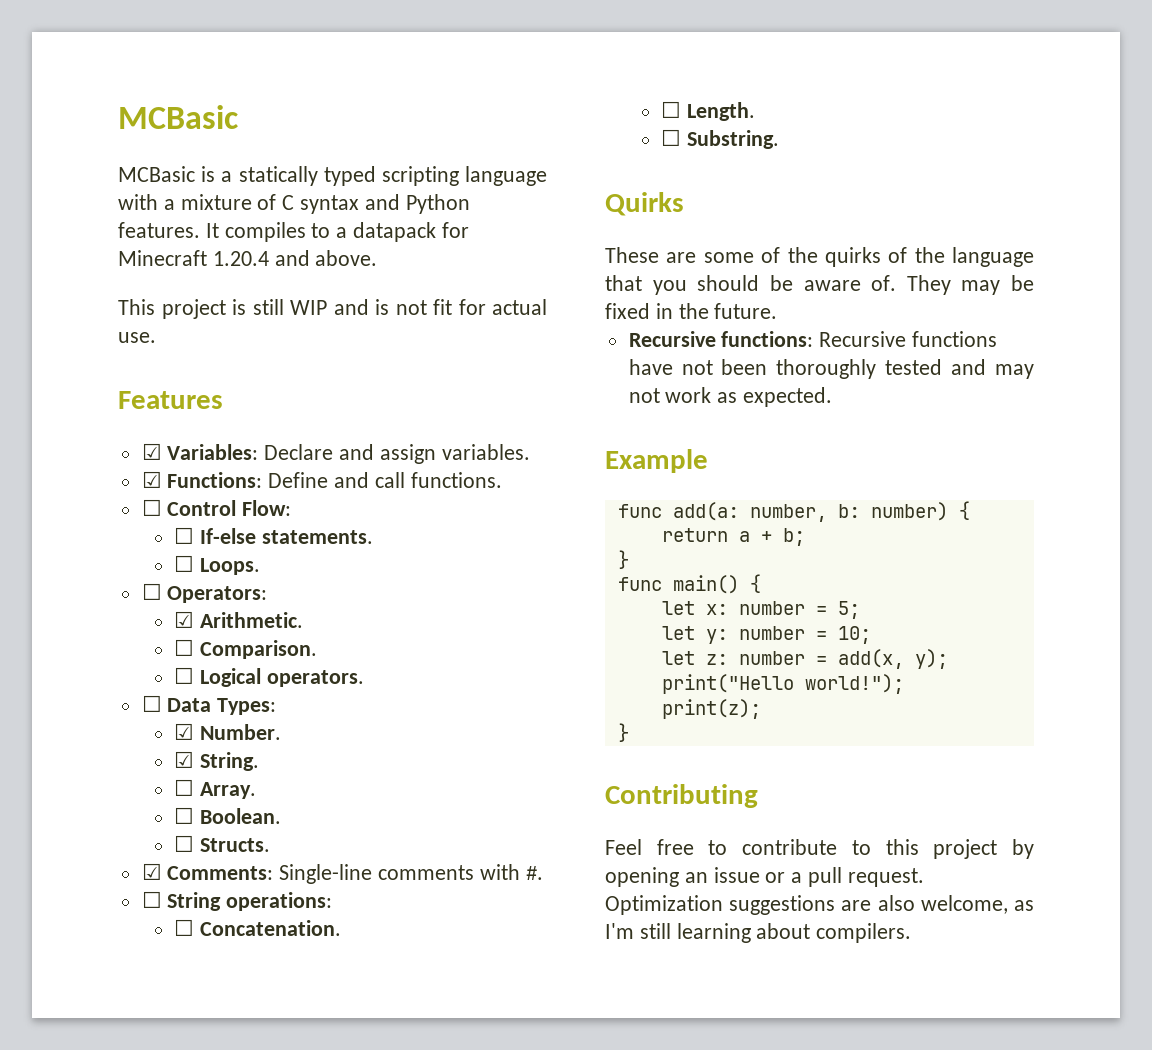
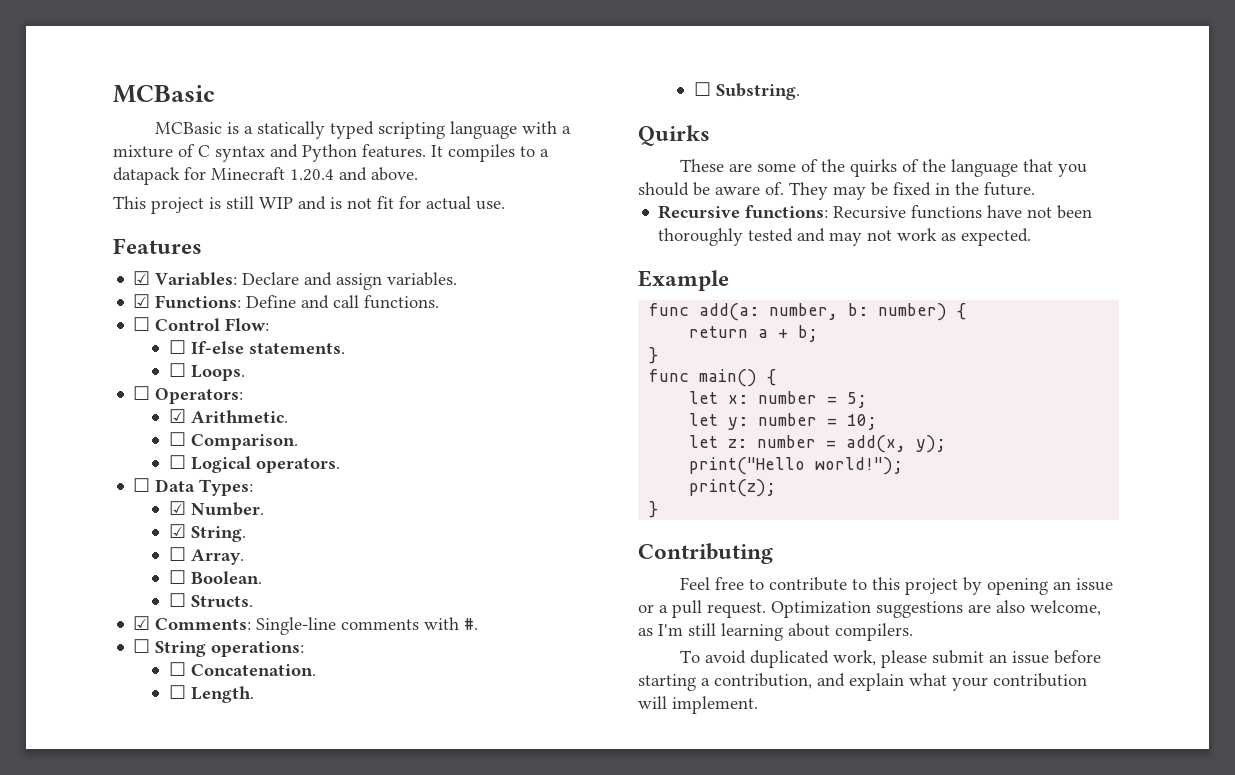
(912, 933) none -> [679,650,1101,668] [638,673,1087,691] [638,696,758,714] // To avoid duplicated work, please submit an issue before starting a contribution, and explain what your contribution will implement.

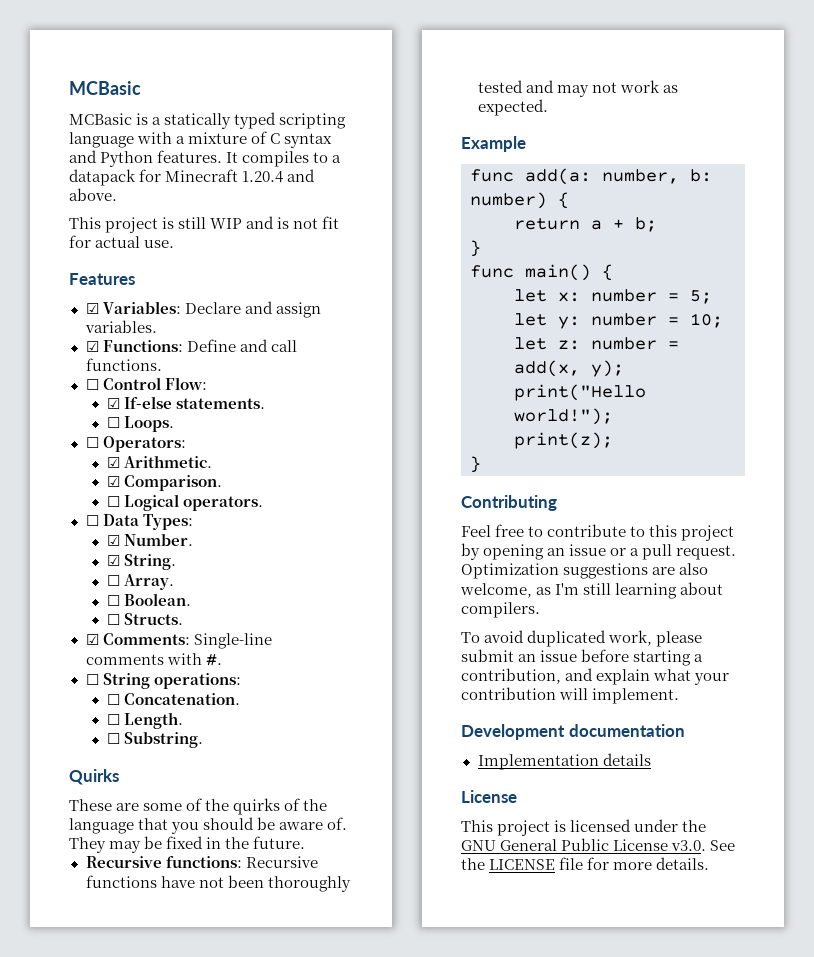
[168,340,186,354] ☐ -> [106,398,120,409] ☑
[168,432,186,446] ☐ -> [106,476,120,487] ☑
(758, 705) none -> [461,724,685,740] [477,753,651,770] [461,790,517,803] [461,819,707,836] [461,838,736,851] [461,857,710,870] // Development documentation // Implementation details // License // This project is licensed under the GNU General Public License v3.0. See the LICENSE file for more details.

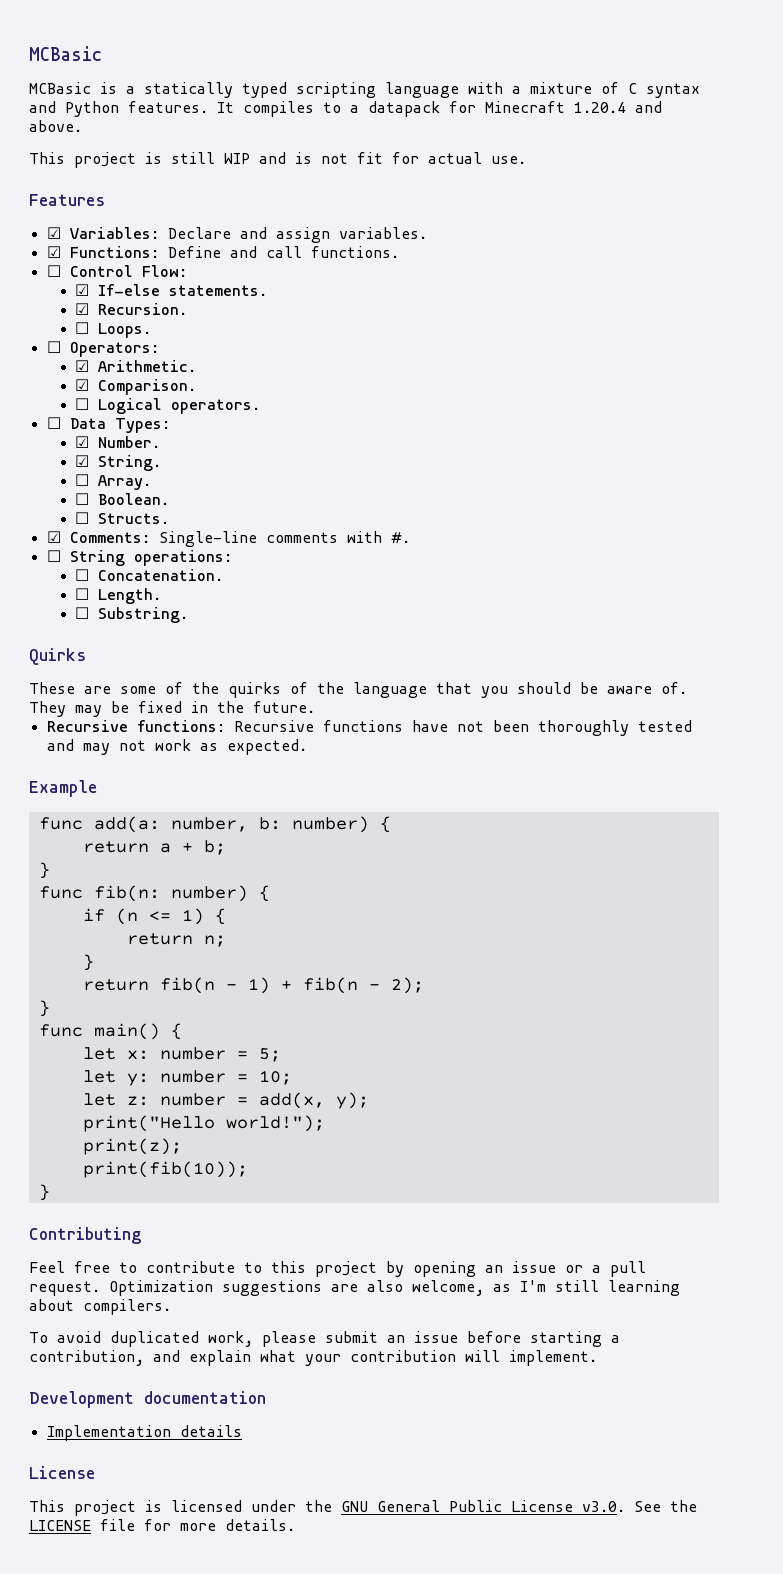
(265, 403) none -> [75,303,188,315] // ☑ Recursion.
(481, 248) none -> [38,885,270,902] [82,908,226,925] [126,933,226,947] [82,954,94,971] [82,977,424,994] [38,1000,50,1017] // func fib(n: number) { // if (n <= 1) { // return n; // } // return fib(n - 1) + fib(n - 2); // }
(613, 440) none -> [82,1161,248,1178] // print(fib(10));

